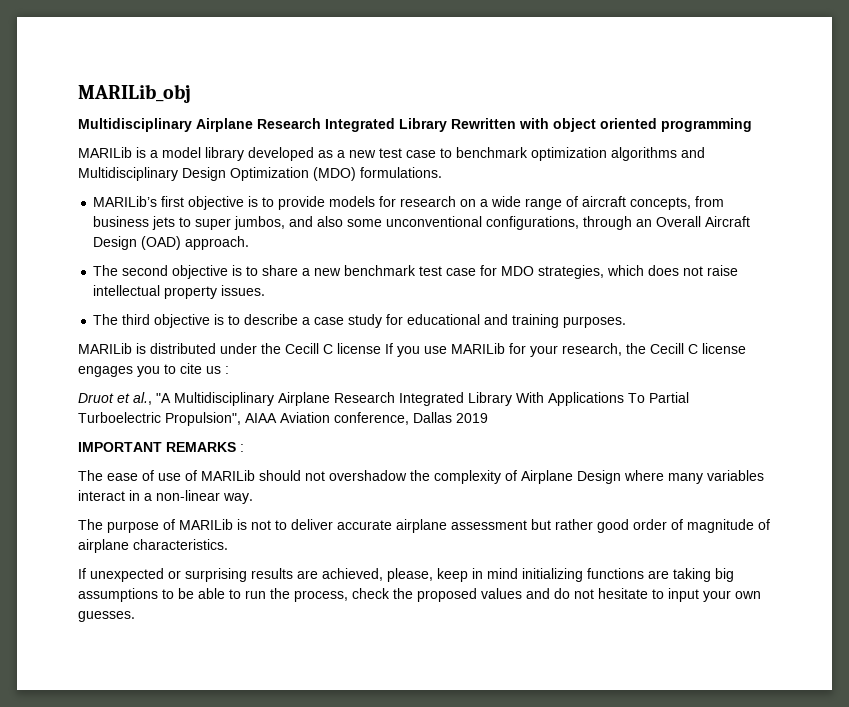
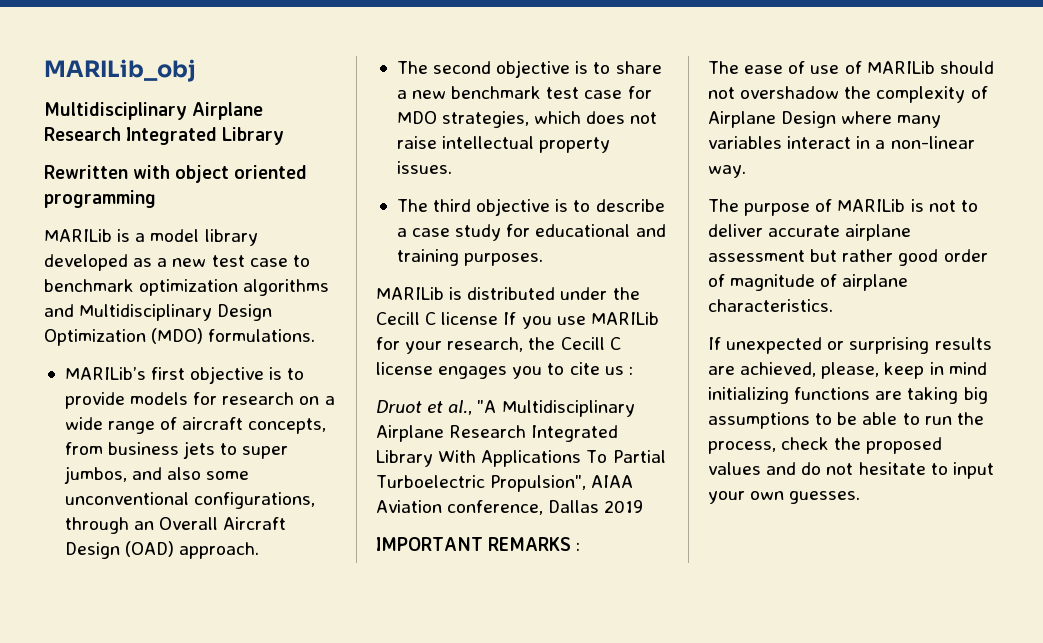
(447, 125) none -> (285, 136) //

